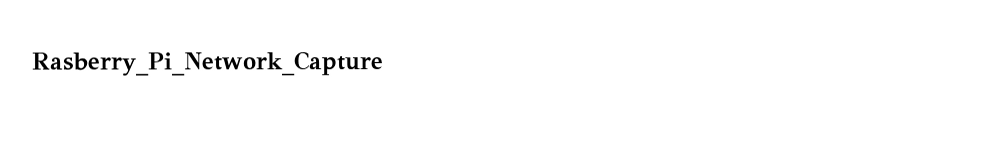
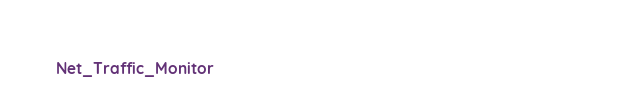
[31,51,384,77] Rasberry_Pi_Network_Capture -> [56,62,214,77] Net_Traffic_Monitor

